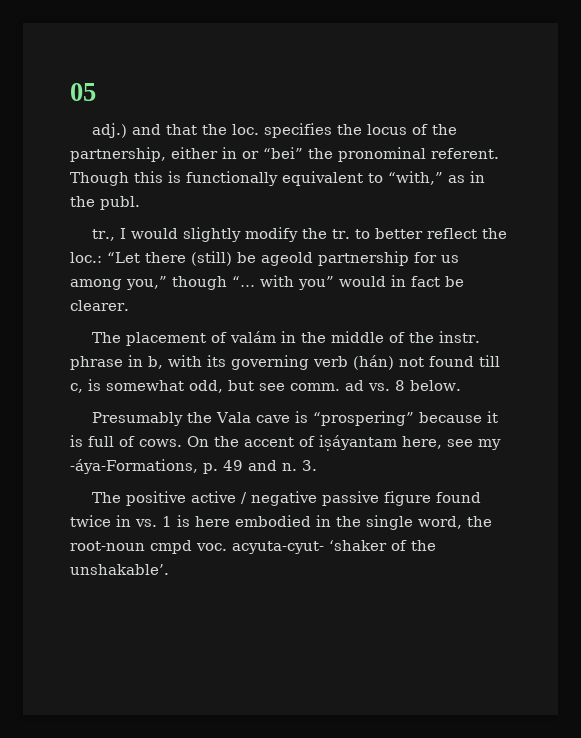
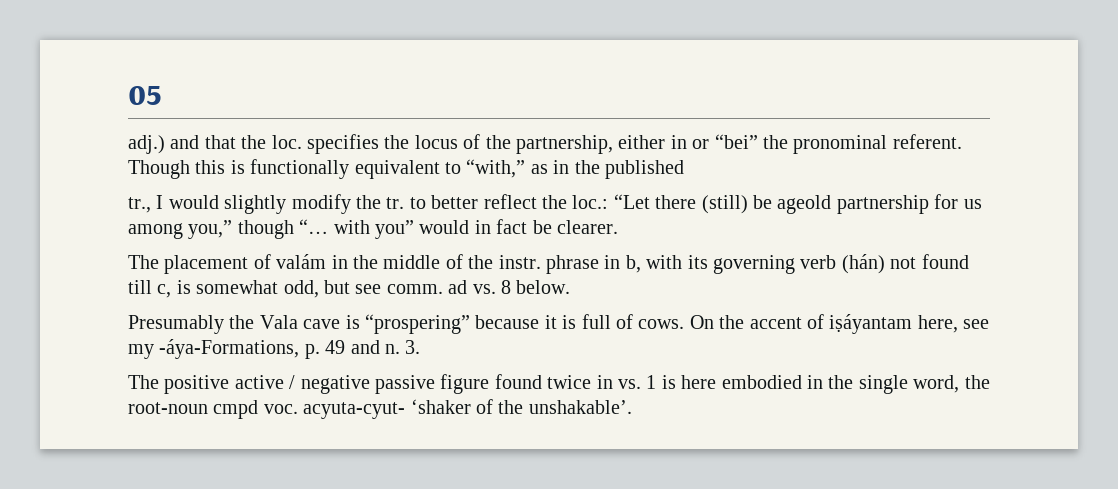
[100,196,140,210] publ. -> [604,160,684,179] published

